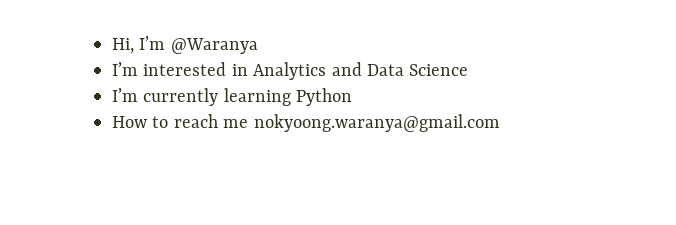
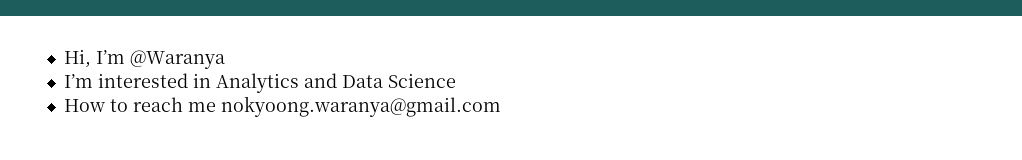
[112,88,353,106] // I’m currently learning Python -> (456, 80) none

